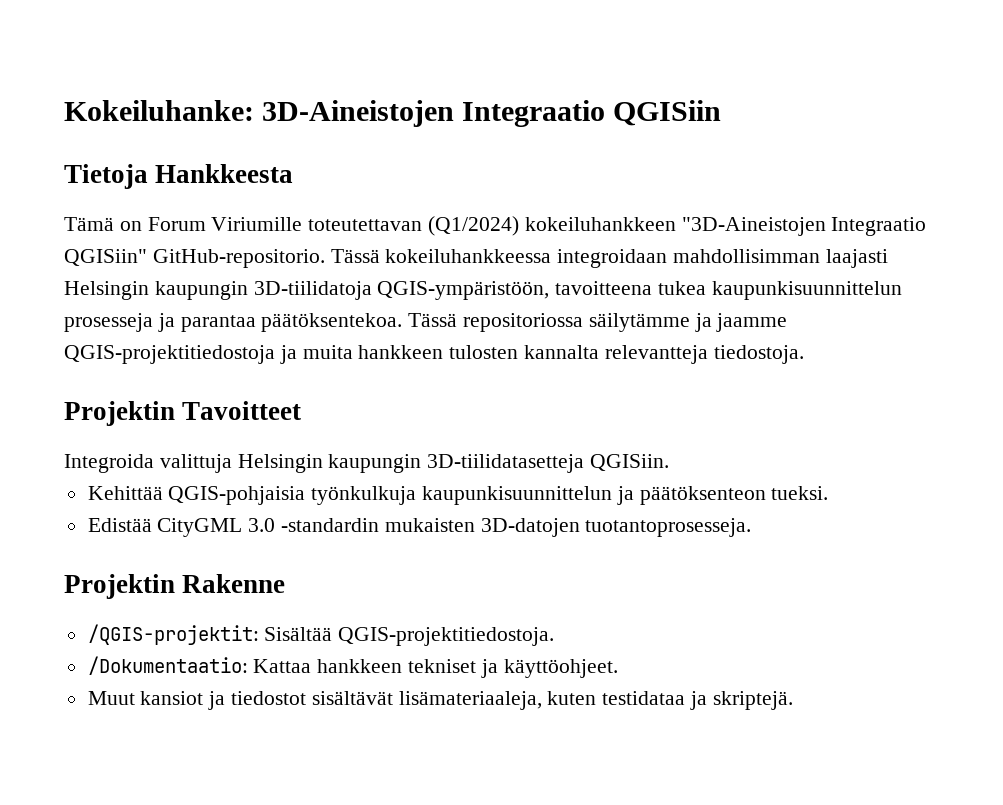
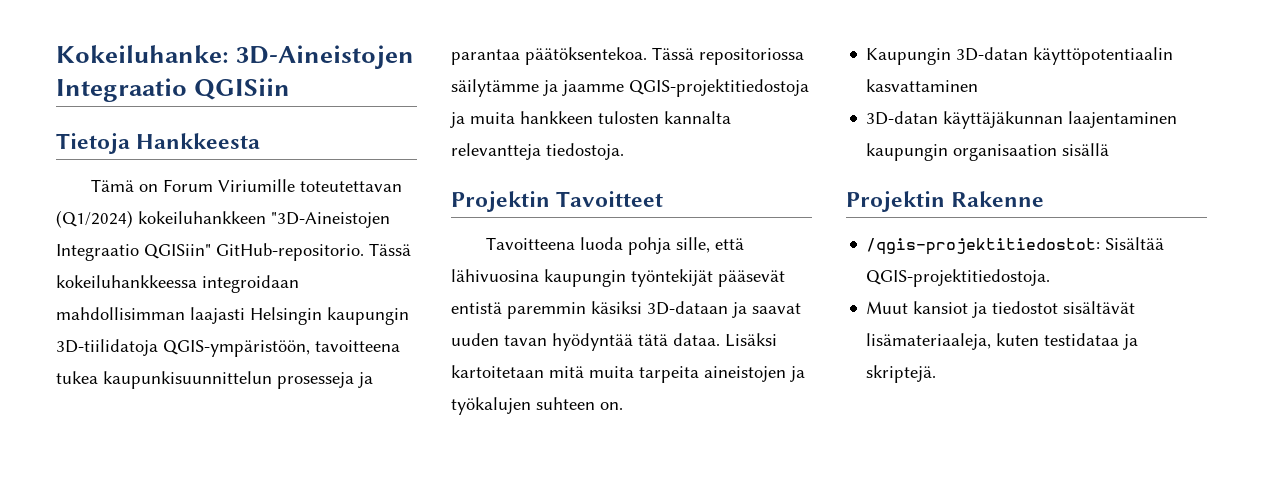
[64,454,670,473] [87,486,829,505] [87,518,752,537] Integroida valittuja Helsingin kaupungin 3D-tiilidatasetteja QGISiin. // Kehittää QGIS-pohjaisia työnkulkuja kaupunkisuunnittelun ja päätöksenteon tueksi. // Edistää CityGML 3.0 -standardin mukaisten 3D-datojen tuotantoprosesseja. -> [486,237,745,255] [451,269,785,287] [451,301,801,319] [451,333,777,351] [451,365,805,383] [451,397,623,415] [866,47,1174,65] [866,79,979,92] [866,111,1178,129] [866,143,1110,161] Tavoitteena luoda pohja sille, että lähivuosina kaupungin työntekijät pääsevät entistä paremmin käsiksi 3D-dataan ja saavat uuden tavan hyödyntää tätä dataa. Lisäksi kartoitetaan mitä muita tarpeita aineistojen ja työkalujen suhteen on. // Kaupungin 3D-datan käyttöpotentiaalin kasvattaminen // 3D-datan käyttäjäkunnan laajentaminen kaupungin organisaation sisällä
[87,624,259,645] /QGIS-projektit: -> [866,238,1101,255] /qgis-projektitiedostot:
[87,656,618,678] // /Dokumentaatio: Kattaa hankkeen tekniset ja käyttöohjeet. -> (1051, 278) none

